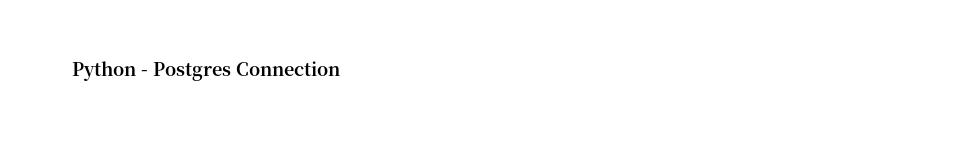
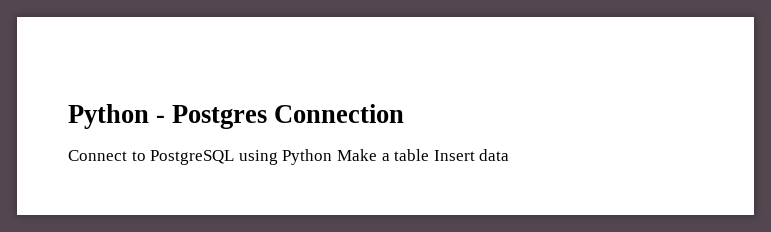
(340, 68) none -> [68,149,510,165] // Connect to PostgreSQL using Python Make a table Insert data

